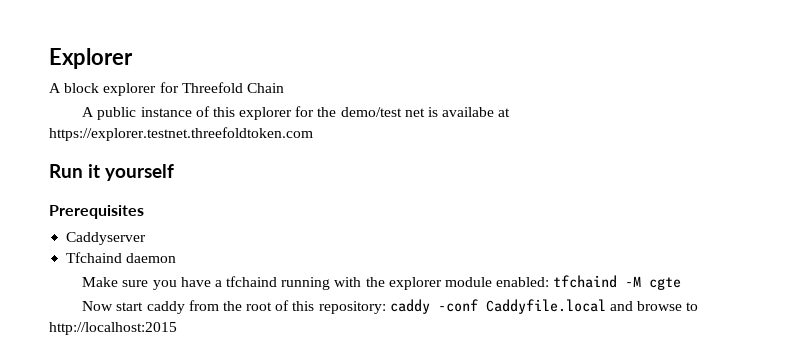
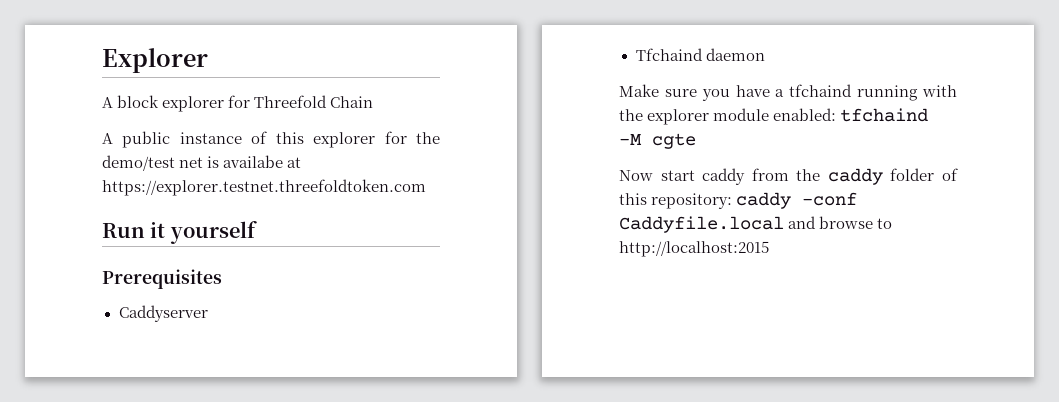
[246,302,273,311] root -> [827,168,935,185] caddy folder

